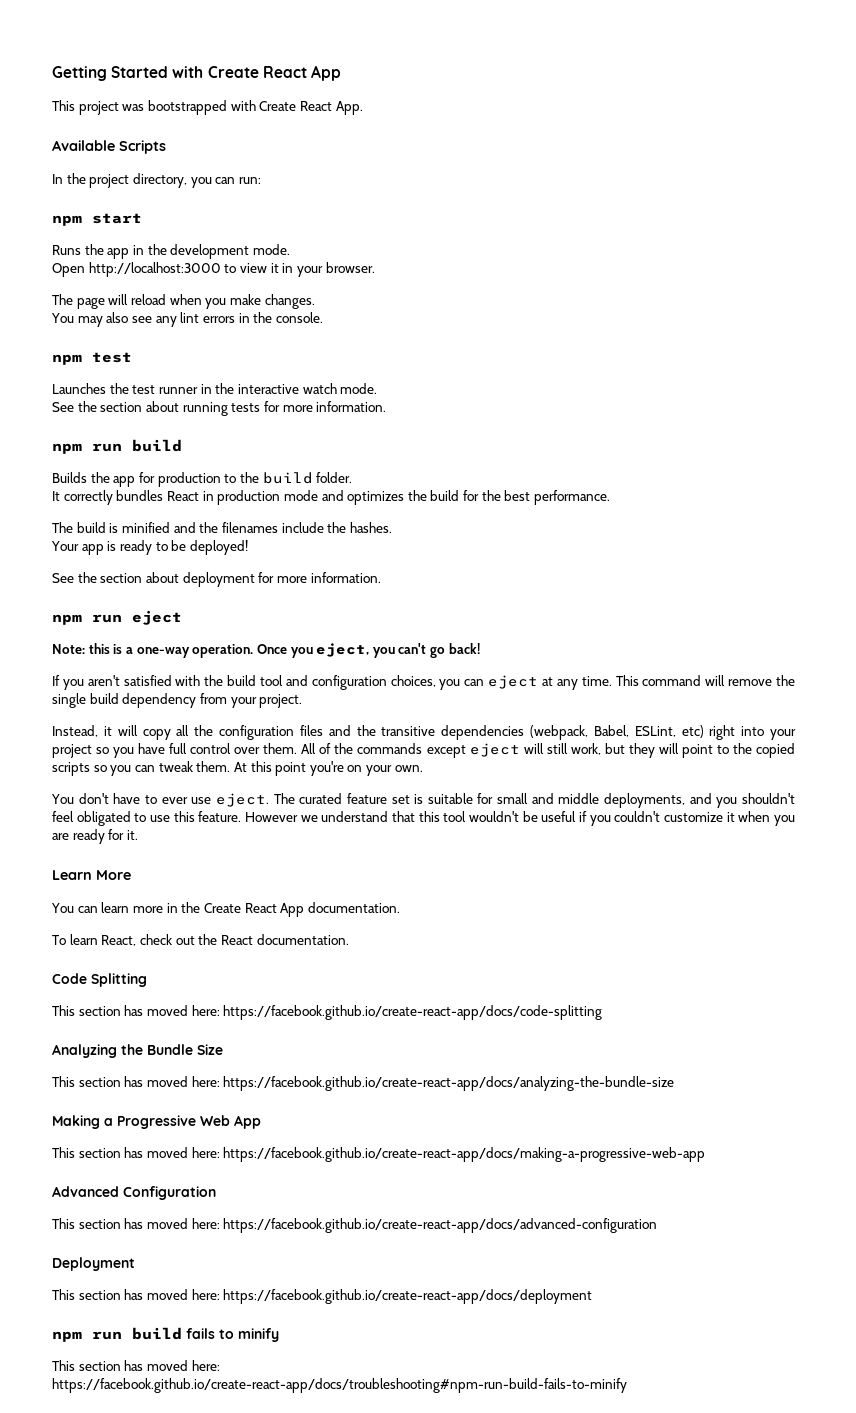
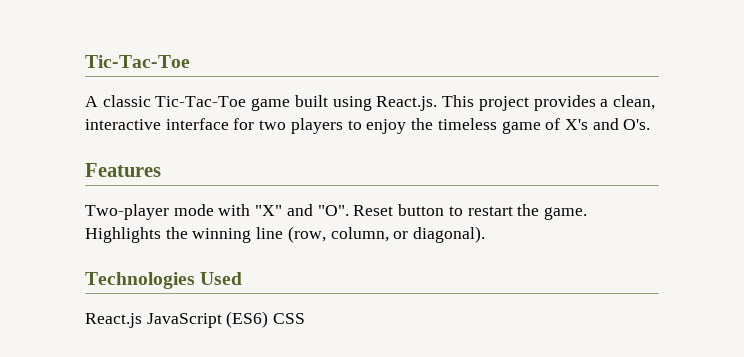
[52,65,341,81] [52,100,363,115] [52,140,166,154] [52,173,261,188] [52,213,142,226] [52,244,290,259] [52,262,375,277] [52,294,315,309] [51,312,323,327] [52,352,132,365] [52,383,378,394] [52,401,387,416] [52,439,182,454] [52,472,353,487] [52,490,611,505] [52,522,392,533] [51,540,248,555] [52,572,381,587] [52,610,182,625] [52,643,480,658] [52,675,795,690] [52,693,303,708] [52,725,797,740] [52,743,796,758] [52,761,423,776] [51,793,796,808] [52,811,795,826] [52,829,138,844] [52,870,131,880] [51,902,400,917] [52,934,349,946] [52,973,147,987] [52,1005,603,1020] [52,1044,223,1058] [52,1076,675,1091] [52,1115,261,1129] [52,1147,706,1162] [52,1186,216,1200] [52,1218,658,1233] [52,1257,135,1271] [52,1289,593,1304] [52,1327,279,1342] [52,1360,220,1371] [52,1378,627,1393] Getting Started with Create React App // This project was bootstrapped with Create React App. // Available Scripts // In the project directory, you can run: // npm start // Runs the app in the development mode. // Open http://localhost:3000 to view it in your browser. // The page will reload when you make changes. // You may also see any lint errors in the console. // npm test // Launches the test runner in the interactive watch mode. // See the section about running tests for more information. // npm run build // Builds the app for production to the build folder. // It correctly bundles React in production mode and optimizes the build for the best performance. // The build is minified and the filenames include the hashes. // Your app is ready to be deployed! // See the section about deployment for more information. // npm run eject // Note: this is a one-way operation. Once you eject, you can't go back! // If you aren't satisfied with the build tool and configuration choices, you can eject at any time. This command will remove the single build dependency from your project. // Instead, it will copy all the configuration files and the transitive dependencies (webpack, Babel, ESLint, etc) right into your project so you have full control over them. All of the commands except eject will still work, but they will point to the copied scripts so you can tweak them. At this point you're on your own. // You don't have to ever use eject. The curated feature set is suitable for small and middle deployments, and you shouldn't feel obligated to use this feature. However we understand that this tool wouldn't be useful if you couldn't customize it when you are ready for it. // Learn More // You can learn more in the Create React App documentation. // To learn React, check out the React documentation. // Code Splitting // This section has moved here: https://facebook.github.io/create-react-app/docs/code-splitting // Analyzing the Bundle Size // This section has moved here: https://facebook.github.io/create-react-app/docs/analyzing-the-bundle-size // Making a Progressive Web App // This section has moved here: https://facebook.github.io/create-react-app/docs/making-a-progressive-web-app // Advanced Configuration // This section has moved here: https://facebook.github.io/create-react-app/docs/advanced-configuration // Deployment // This section has moved here: https://facebook.github.io/create-react-app/docs/deployment // npm run build fails to minify // This section has moved here: https://facebook.github.io/create-react-app/docs/troubleshooting#npm-run-build-fails-to-minify -> [85,55,190,68] [85,95,655,111] [85,118,651,134] [85,163,161,177] [85,204,587,220] [85,226,486,243] [85,272,243,289] [85,311,306,328] Tic-Tac-Toe // A classic Tic-Tac-Toe game built using React.js. This project provides a clean, interactive interface for two players to enjoy the timeless game of X's and O's. // Features // Two-player mode with "X" and "O". Reset button to restart the game. Highlights the winning line (row, column, or diagonal). // Technologies Used // React.js JavaScript (ES6) CSS

